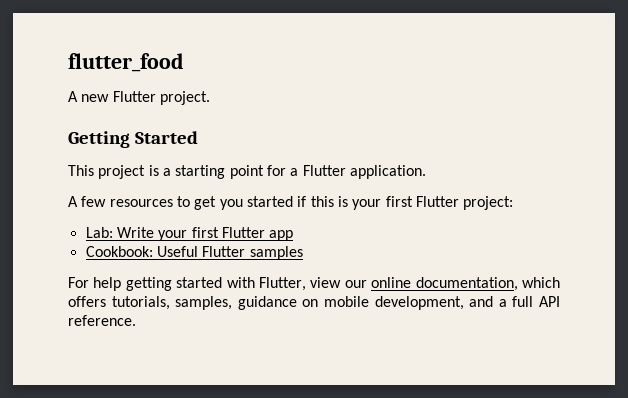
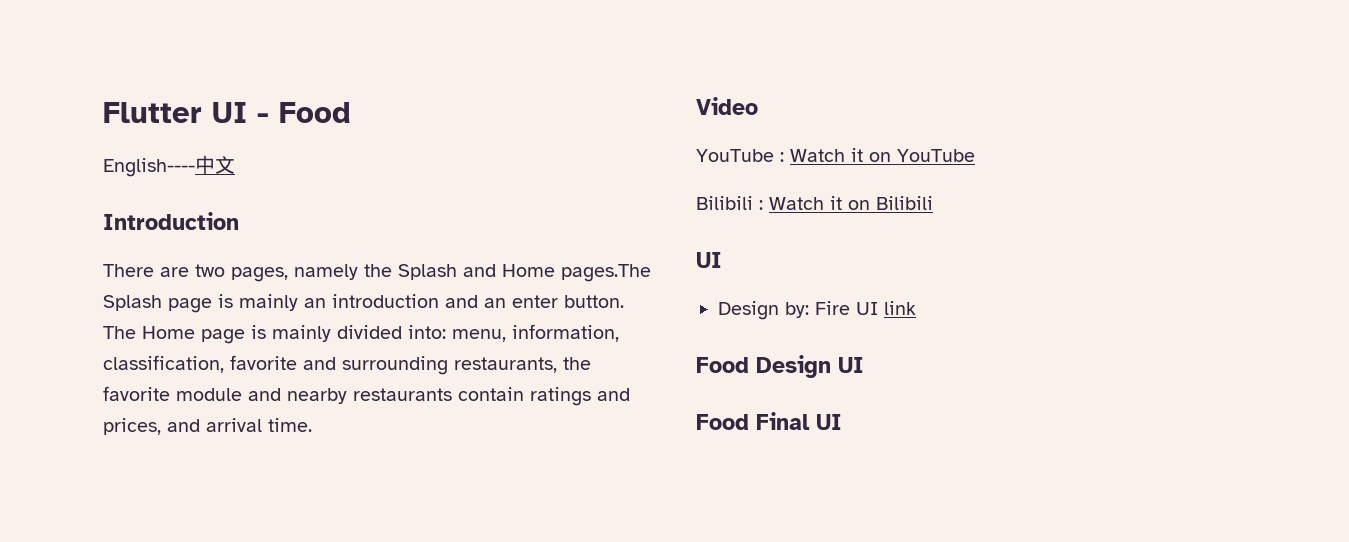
[68,53,184,72] [68,91,210,105] [68,131,199,148] [68,165,426,179] [68,196,514,210] [85,227,294,241] [85,246,303,260] [68,277,560,291] [68,296,561,310] [68,315,136,326] flutter_food // A new Flutter project. // Getting Started // This project is a starting point for a Flutter application. // A few resources to get you started if this is your first Flutter project: // Lab: Write your first Flutter app // Cookbook: Useful Flutter samples // For help getting started with Flutter, view our online documentation, which offers tutorials, samples, guidance on mobile development, and a full API reference. -> [103,102,350,123] [103,155,235,177] [103,212,239,230] [103,264,651,282] [103,294,624,313] [103,324,619,344] [103,355,591,375] [103,386,630,406] [103,418,312,435] [696,97,758,115] [696,148,975,162] [696,196,933,210] [696,252,722,268] [718,301,916,320] [696,355,864,378] [696,412,842,430] Flutter UI - Food // English----中文 // Introduction // There are two pages, namely the Splash and Home pages.The Splash page is mainly an introduction and an enter button. The Home page is mainly divided into: menu, information, classification, favorite and surrounding restaurants, the favorite module and nearby restaurants contain ratings and prices, and arrival time. // Video // YouTube : Watch it on YouTube // Bilibili : Watch it on Bilibili // UI // Design by: Fire UI link // Food Design UI // Food Final UI

